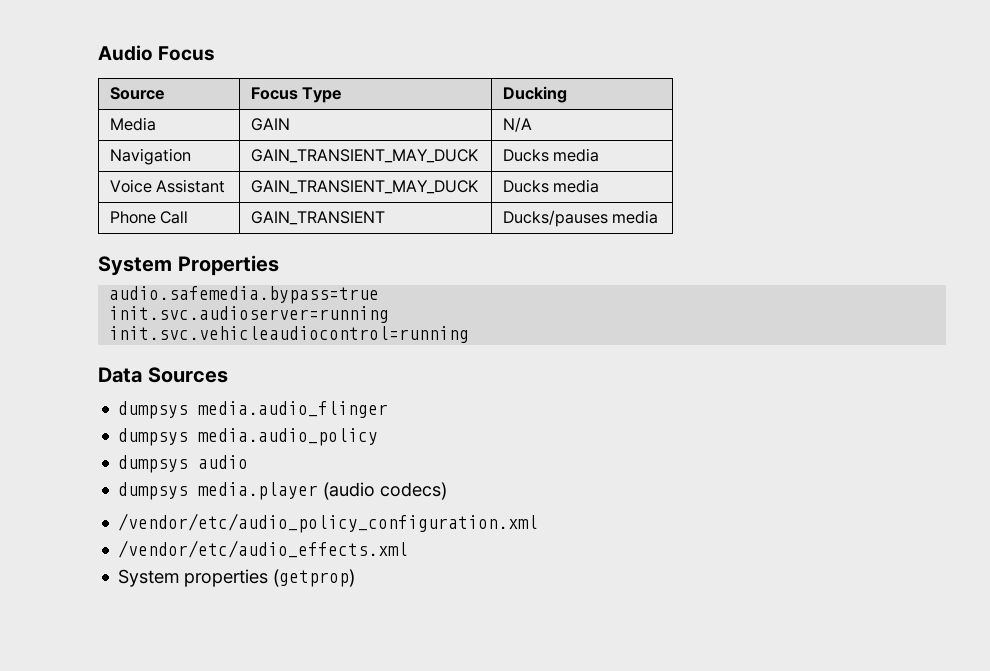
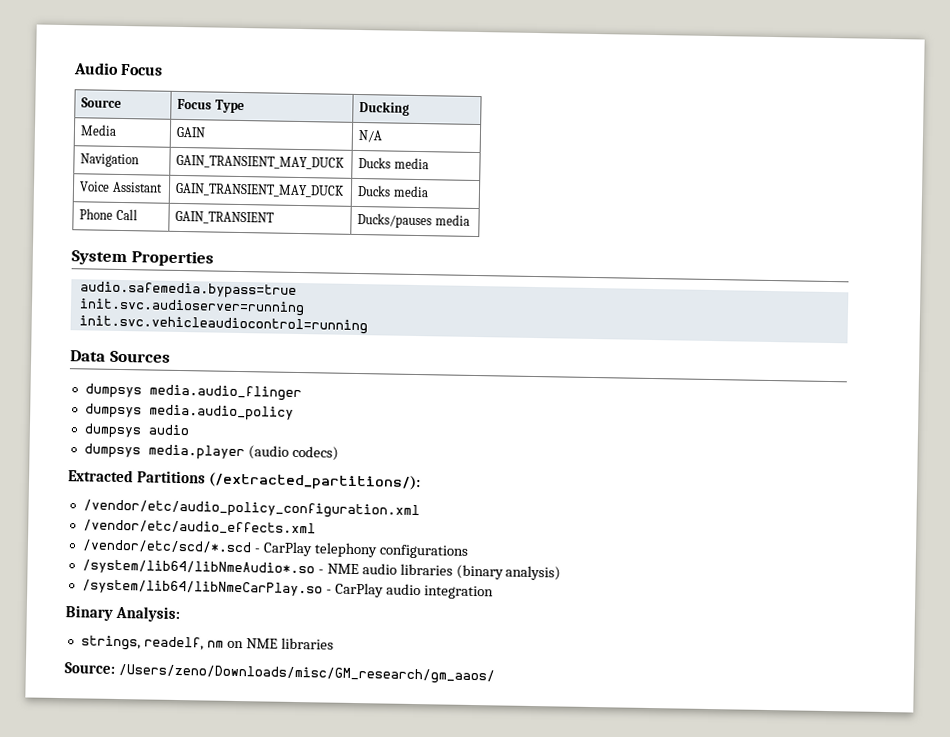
(448, 491) none -> [68,469,421,492] // Extracted Partitions (/extracted_partitions/):
[118,569,356,587] System properties (getprop) -> [81,539,468,559] [81,559,562,581] [81,579,494,600] [65,605,180,623] [80,635,334,651] [64,662,495,685] /vendor/etc/scd/*.scd - CarPlay telephony configurations // /system/lib64/libNmeAudio*.so - NME audio libraries (binary analysis) // /system/lib64/libNmeCarPlay.so - CarPlay audio integration // Binary Analysis: // strings, readelf, nm on NME libraries // Source: /Users/zeno/Downloads/misc/GM_research/gm_aaos/

